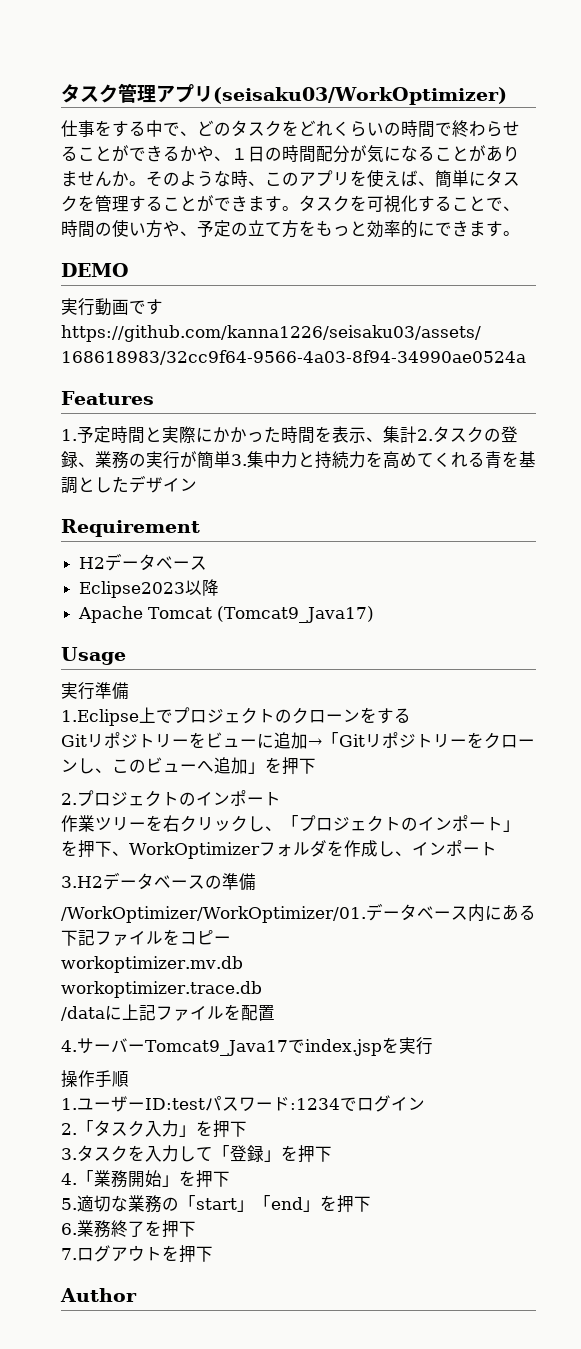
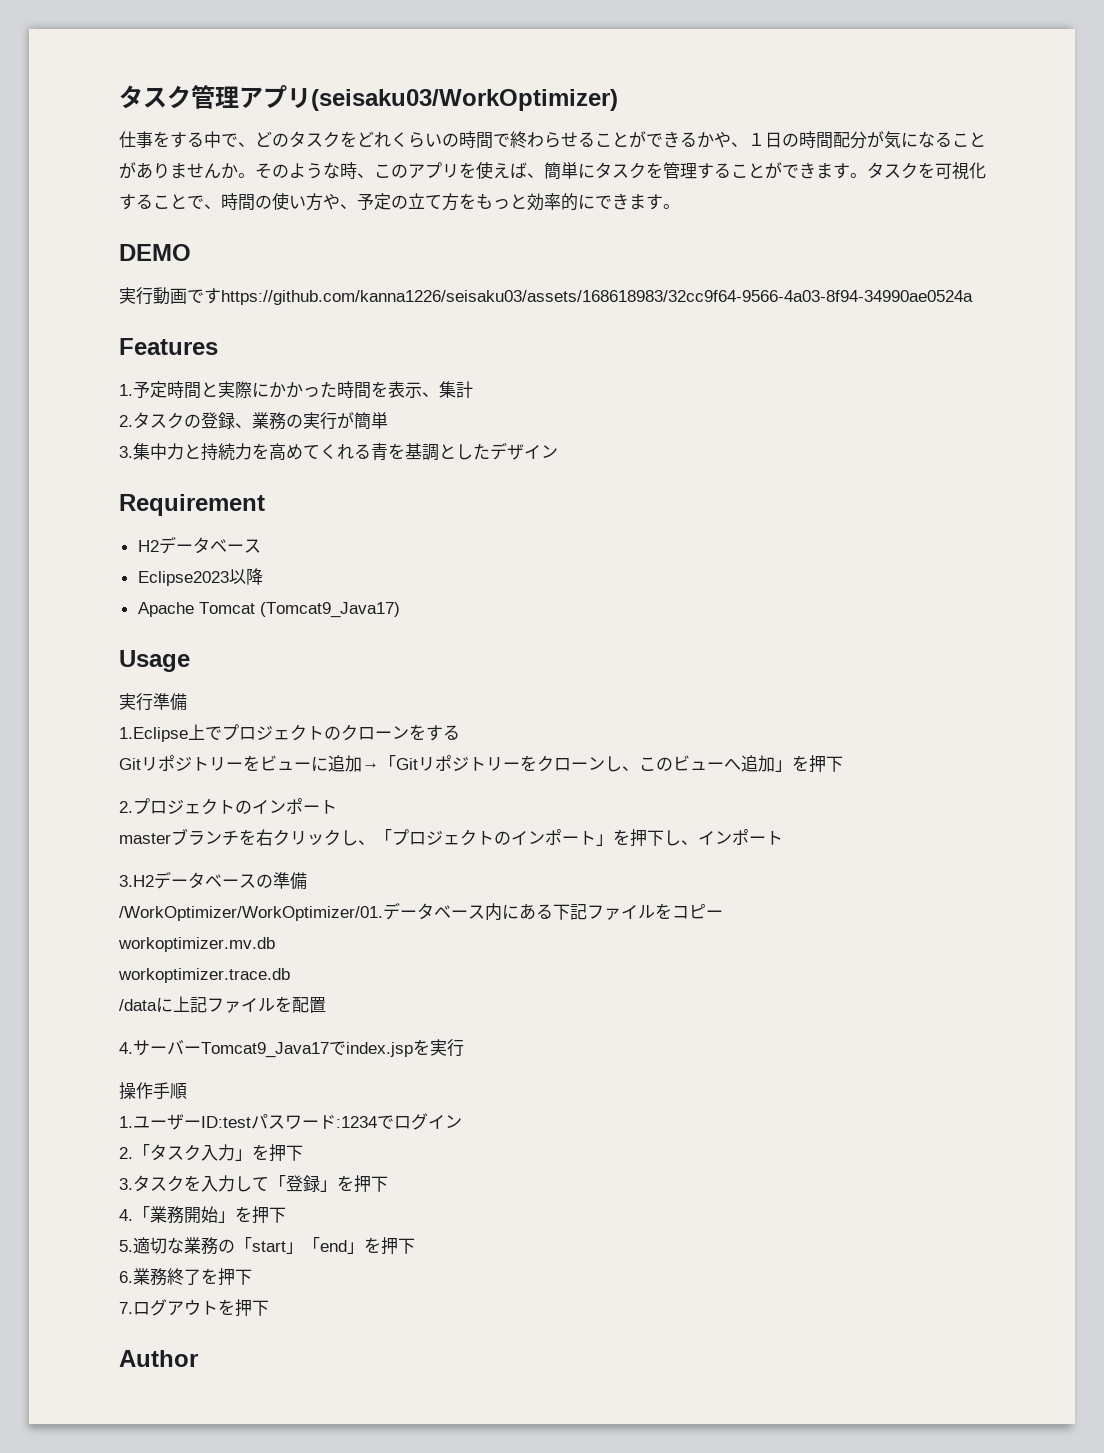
(417, 434) none -> (473, 389) //
(231, 459) none -> (388, 420) //
[61,815,146,832] 作業ツリー -> [119,828,239,846] masterブランチ
[112,840,378,859] 、WorkOptimizerフォルダを作成 -> (664, 838) none

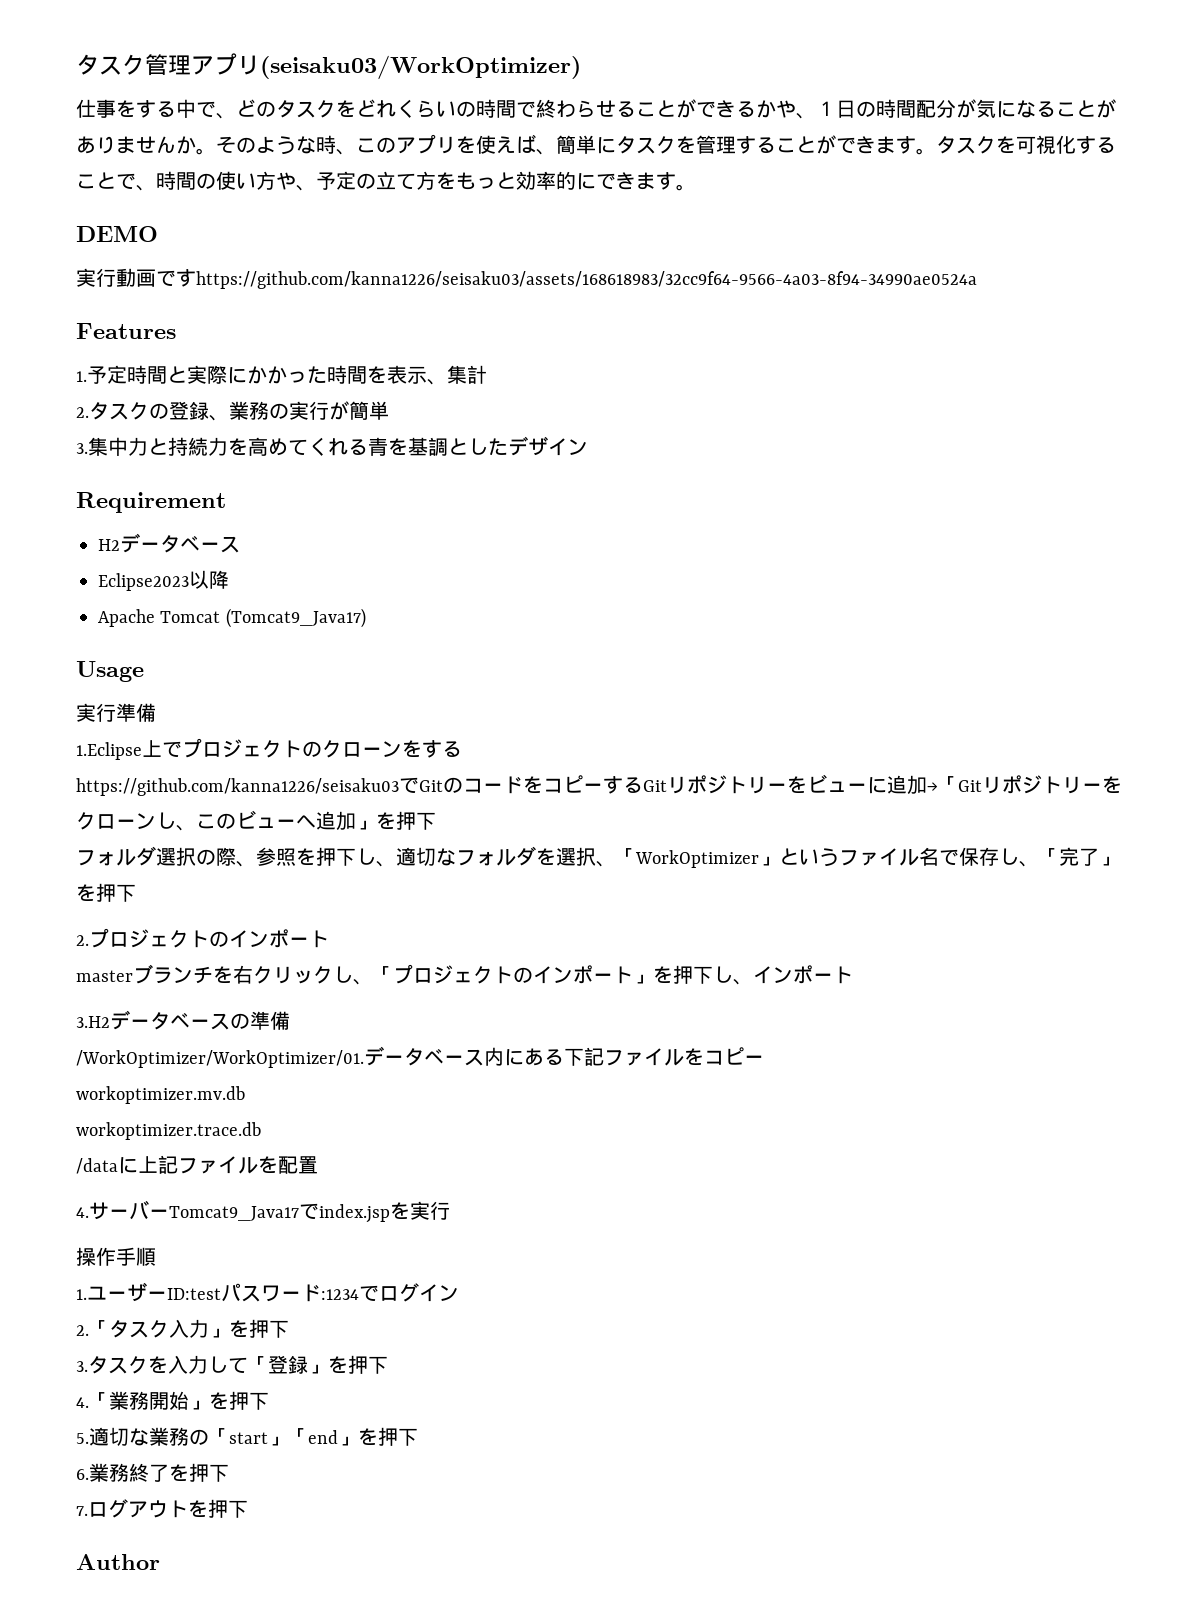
(460, 732) none -> [76,775,643,796] https://github.com/kanna1226/seisaku03でGitのコードをコピーする
(843, 764) none -> [76,846,1119,868] [76,883,136,902] // フォルダ選択の際、参照を押下し、適切なフォルダを選択、「WorkOptimizer」というファイル名で保存し、「完了」を押下

